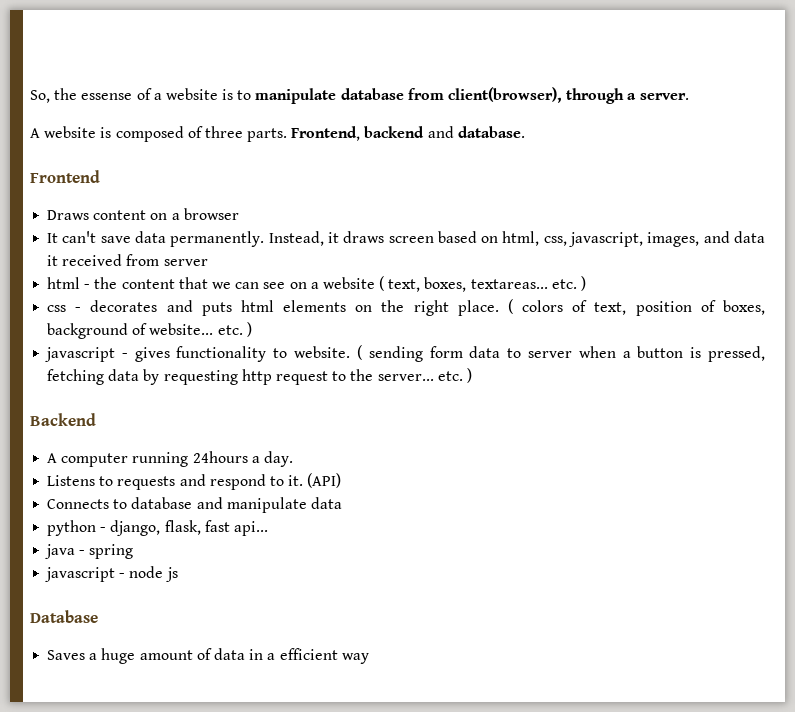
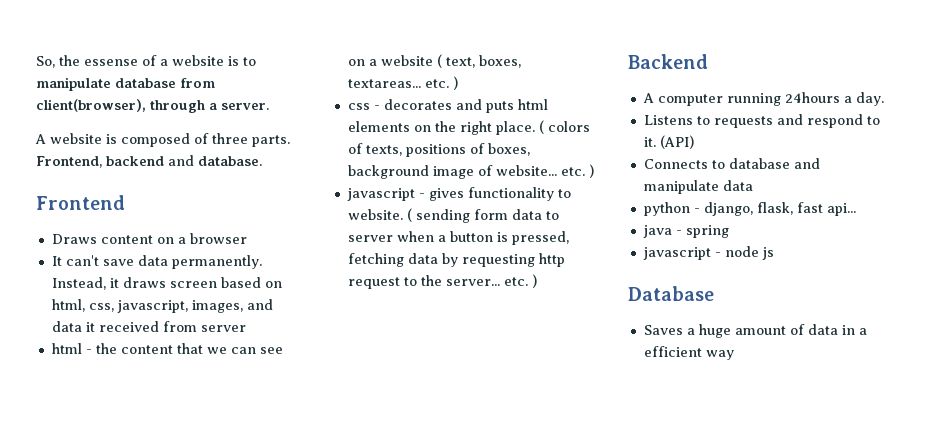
[594,301,692,316] text, position -> [365,144,466,157] texts, positions
(129, 331) none -> [432,166,474,179] image

